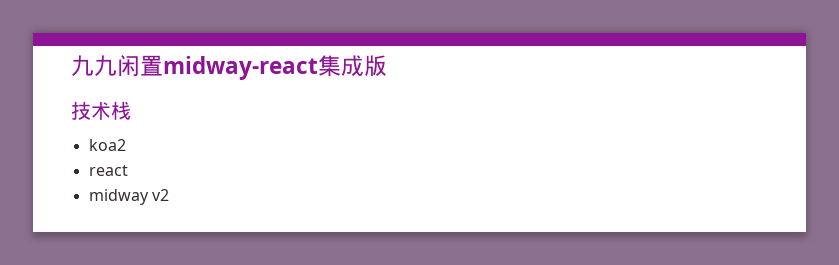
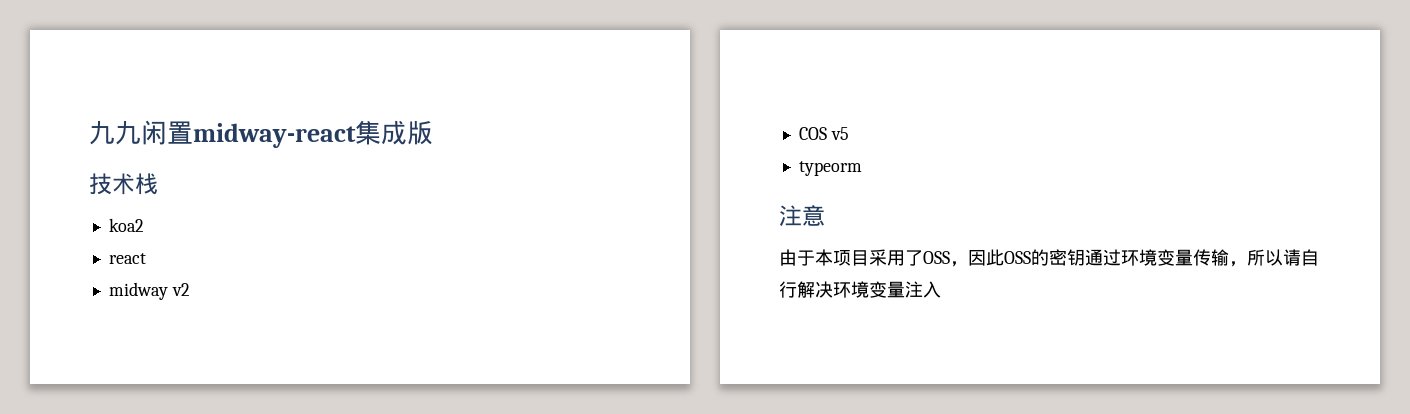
(169, 195) none -> [798,127,849,140] [798,161,862,176] [779,205,825,227] [779,249,1319,267] [779,281,941,298] // COS v5 // typeorm // 注意 // 由于本项目采用了OSS，因此OSS的密钥通过环境变量传输，所以请自行解决环境变量注入

